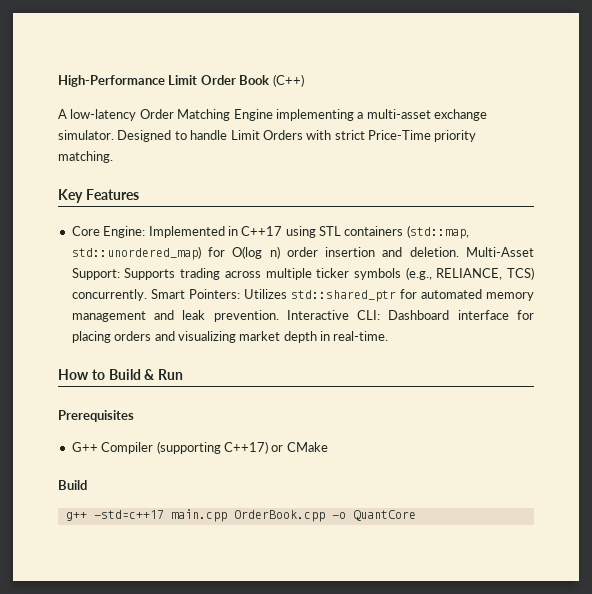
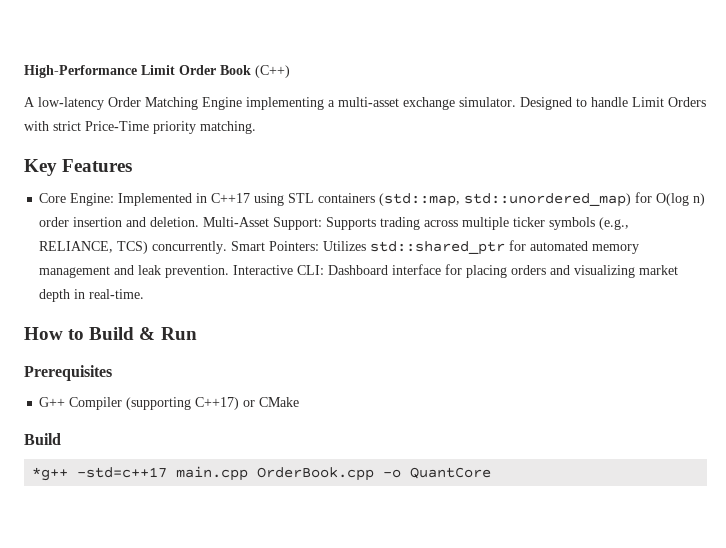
[65,512,87,521] g++ -> [32,467,69,481] *g++

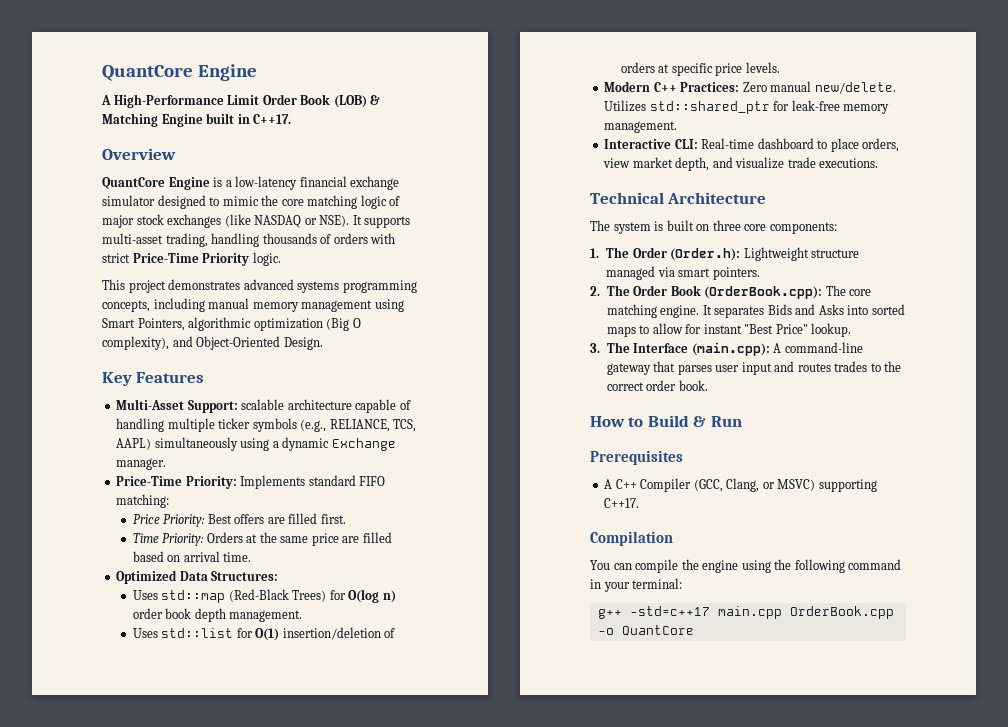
(24, 71) none -> [102,64,257,81] [101,95,111,105] QuantCore Engine // A
[255,65,290,78] [24,97,706,110] [24,121,256,134] [24,159,133,176] [39,192,706,207] [39,217,459,230] (C++) // A low-latency Order Matching Engine implementing a multi-asset exchange simulator. Designed to handle Limit Orders with strict Price-Time priority matching. // Key Features // Core Engine: Implemented in C++17 using STL containers (std::map, std::unordered_map) for O(log n) order insertion and deletion. Multi-Asset Support: Supports trading across -> [333,95,381,108] [102,113,292,127] [102,148,176,160] [102,176,400,190] [102,195,401,209] [102,214,411,228] [102,233,396,247] [102,252,281,266] [102,279,417,293] [102,298,404,312] [102,317,361,331] [102,336,323,350] [102,372,205,386] [116,399,411,413] [116,418,165,432] (LOB) & Matching Engine built in C++17. // Overview // QuantCore Engine is a low-latency financial exchange simulator designed to mimic the core matching logic of major stock exchanges (like NASDAQ or NSE). It supports multi-asset trading, handling thousands of orders with strict Price-Time Priority logic. // This project demonstrates advanced systems programming concepts, including manual memory management using Smart Pointers, algorithmic optimization (Big O complexity), and Object-Oriented Design. // Key Features // Multi-Asset Support: scalable architecture capable of handling
[117,240,640,255] [39,264,679,278] [39,289,145,302] TCS) concurrently. Smart Pointers: Utilizes std::shared_ptr for automated memory management and leak prevention. Interactive CLI: Dashboard interface for placing orders and visualizing market depth in real-time. -> [393,419,417,432] [116,437,396,451] [116,458,167,470] [116,475,386,489] [116,494,170,508] [132,513,346,527] [132,532,392,546] [132,551,252,562] [116,570,279,584] [132,589,396,603] [132,608,303,622] [132,627,396,641] [620,62,780,76] [604,81,896,94] [604,100,890,114] [604,121,678,133] [604,138,900,152] [603,157,879,171] [590,192,767,204] [590,220,837,234] [590,247,860,261] [606,266,760,280] [590,285,872,299] [606,304,905,318] [606,323,852,337] [590,342,863,356] [606,361,902,375] [606,380,708,391] TCS, AAPL) simultaneously using a dynamic Exchange manager. // Price-Time Priority: Implements standard FIFO matching: // Price Priority: Best offers are filled first. // Time Priority: Orders at the same price are filled based on arrival time. // Optimized Data Structures: // Uses std::map (Red-Black Trees) for O(log n) order book depth management. // Uses std::list for O(1) insertion/deletion of orders at specific price levels. // Modern C++ Practices: Zero manual new/delete. Utilizes std::shared_ptr for leak-free memory management. // Interactive CLI: Real-time dashboard to place orders, view market depth, and visualize trade executions. // Technical Architecture // The system is built on three core components: // 1. The Order (Order.h): Lightweight structure managed via smart pointers. // 2. The Order Book (OrderBook.cpp): The core matching engine. It separates Bids and Asks into sorted maps to allow for instant "Best Price" lookup. // 3. The Interface (main.cpp): A command-line gateway that parses user input and routes trades to the correct order book.
[39,397,300,410] [24,433,61,445] [32,467,69,481] G++ Compiler (supporting C++17) or CMake // Build // *g++ -> [604,478,877,492] [604,498,640,508] [590,531,673,546] [590,559,902,573] [590,578,683,592] [597,609,622,619] A C++ Compiler (GCC, Clang, or MSVC) supporting C++17. // Compilation // You can compile the engine using the following command in your terminal: // g++

